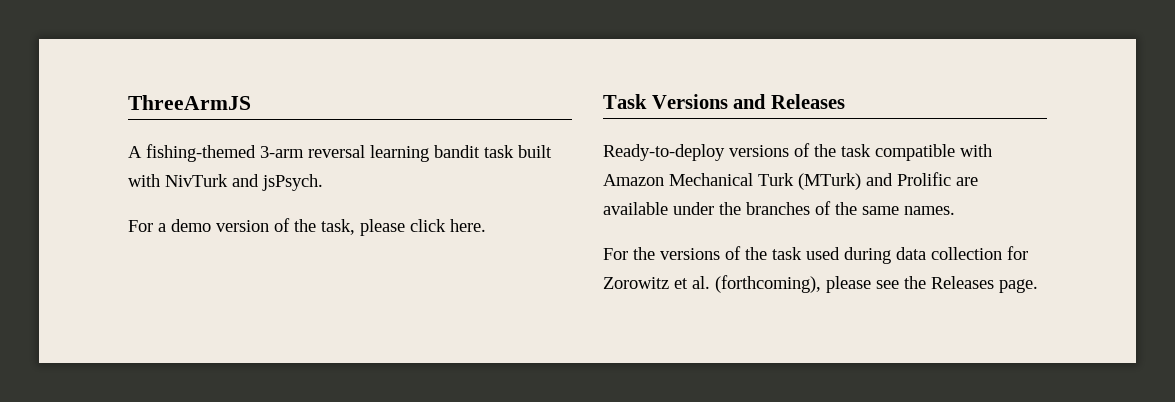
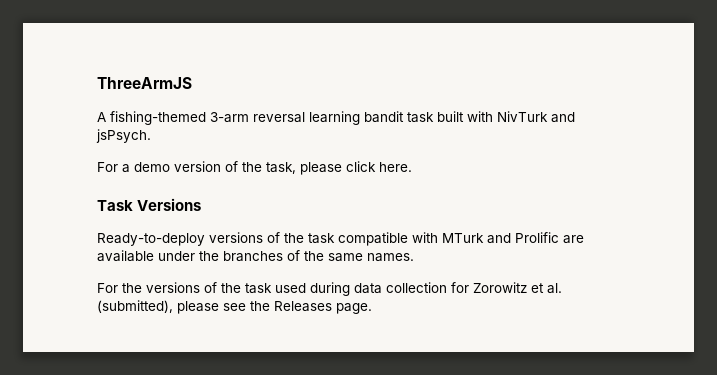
[733,94,845,109] and Releases -> (202, 204) none
[603,173,861,190] Amazon Mechanical Turk (MTurk) -> [442,233,484,243] MTurk
[715,275,821,293] (forthcoming), -> [97,300,173,313] (submitted),

